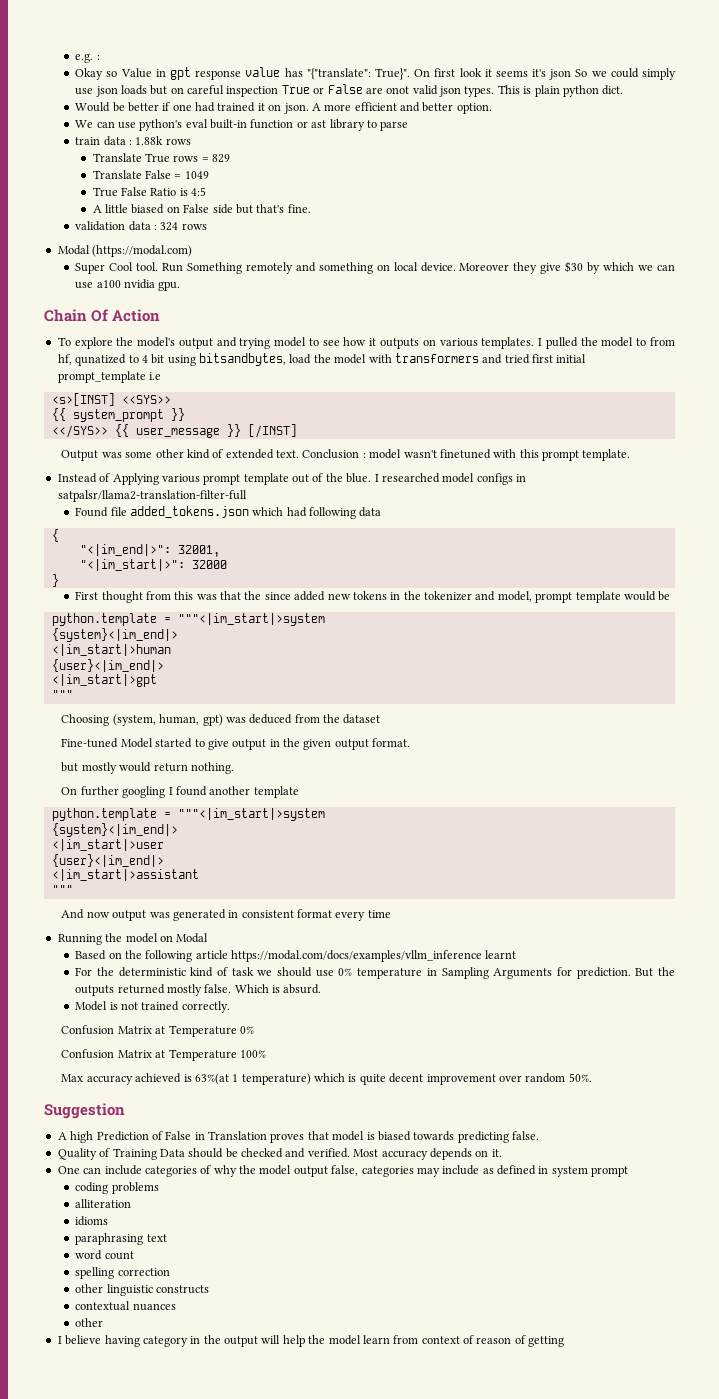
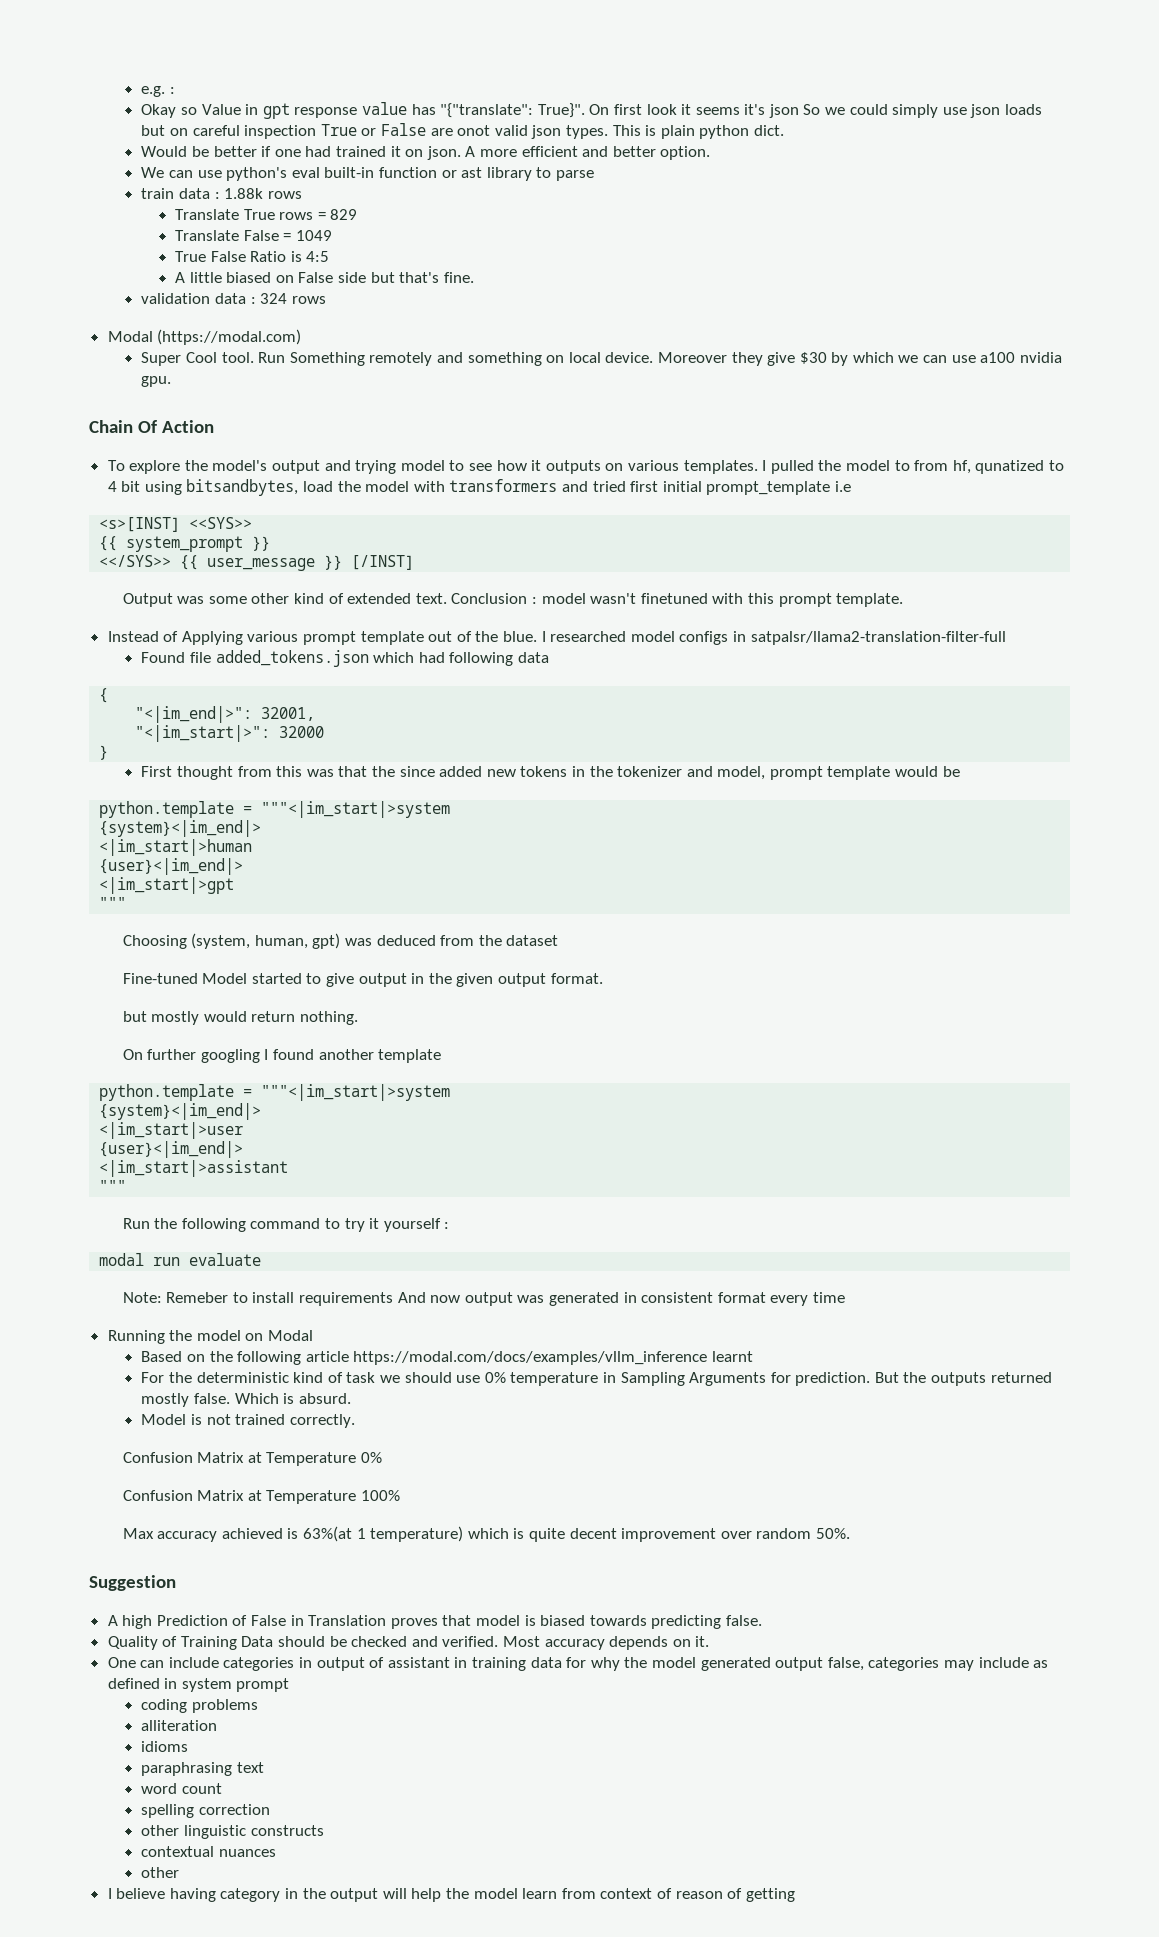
(73, 889) none -> [122,1218,450,1232] [99,1253,262,1266] [122,1292,394,1306] Run the following command to try it yourself : // modal run evaluate // Note: Remeber to install requirements
[200,1165,212,1174] of -> [299,1657,587,1671] in output of assistant in training data for
(292, 1170) none -> [700,1657,771,1671] generated

